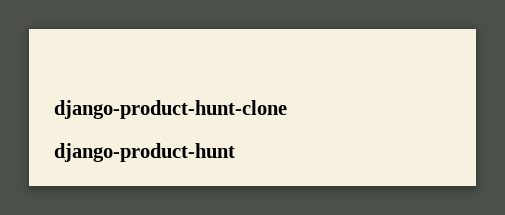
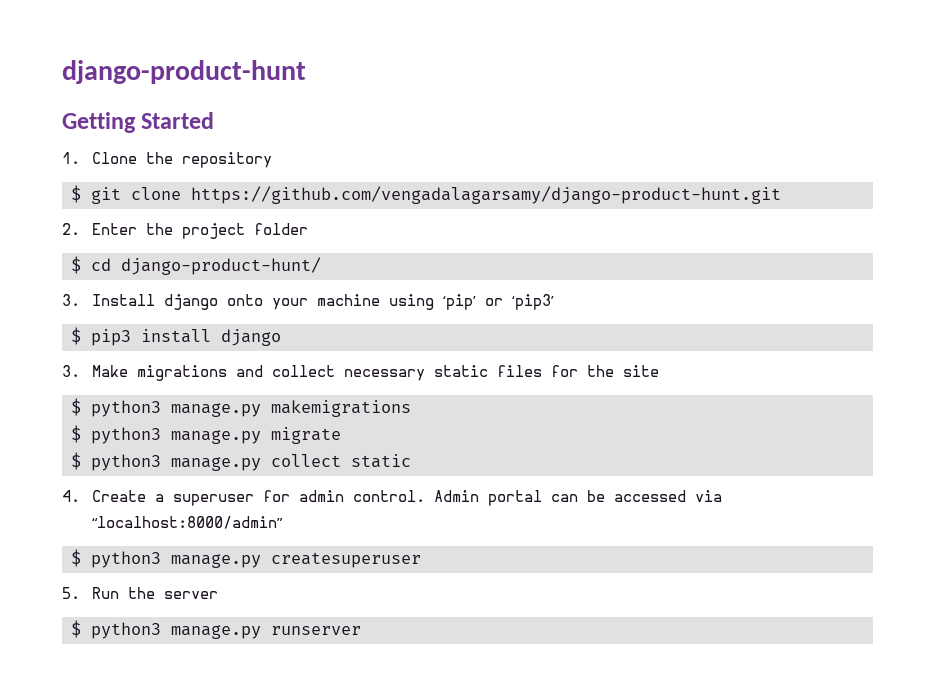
[54,100,287,119] [54,143,235,162] django-product-hunt-clone // django-product-hunt -> [62,60,306,84] [62,112,215,133] [62,152,272,168] [71,185,781,204] [62,223,308,239] [71,256,321,275] [62,294,554,310] [71,327,281,346] [62,365,659,381] [71,398,411,417] [71,425,341,444] [71,452,411,471] [62,490,722,506] [91,516,283,529] [71,549,421,568] [62,587,218,599] [71,620,361,639] django-product-hunt // Getting Started // 1. Clone the repository // $ git clone https://github.com/vengadalagarsamy/django-product-hunt.git // 2. Enter the project folder // $ cd django-product-hunt/ // 3. Install django onto your machine using ‘pip’ or ‘pip3’ // $ pip3 install django // 3. Make migrations and collect necessary static files for the site // $ python3 manage.py makemigrations // $ python3 manage.py migrate // $ python3 manage.py collect static // 4. Create a superuser for admin control. Admin portal can be accessed via “localhost:8000/admin” // $ python3 manage.py createsuperuser // 5. Run the server // $ python3 manage.py runserver

